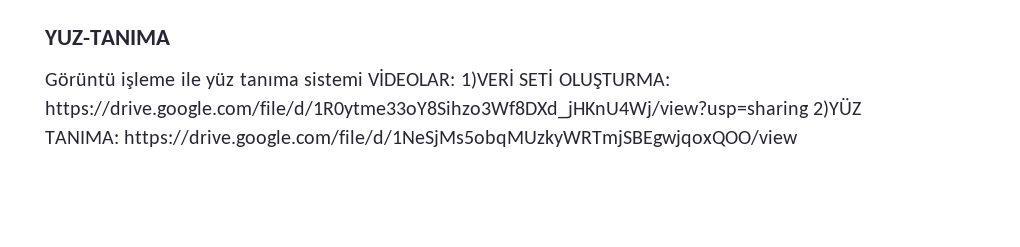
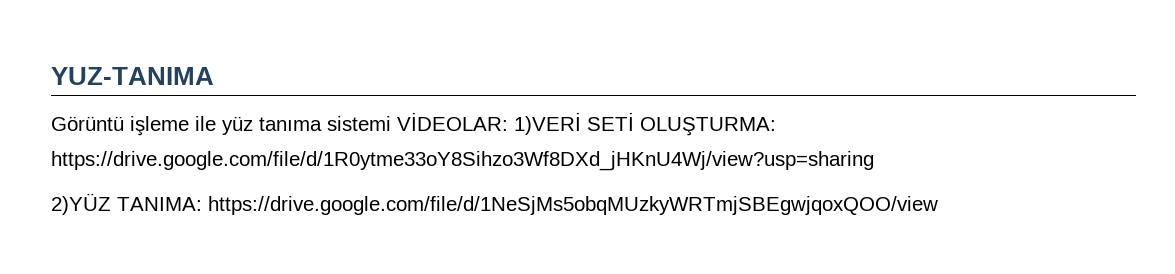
(809, 110) none -> (874, 161) //

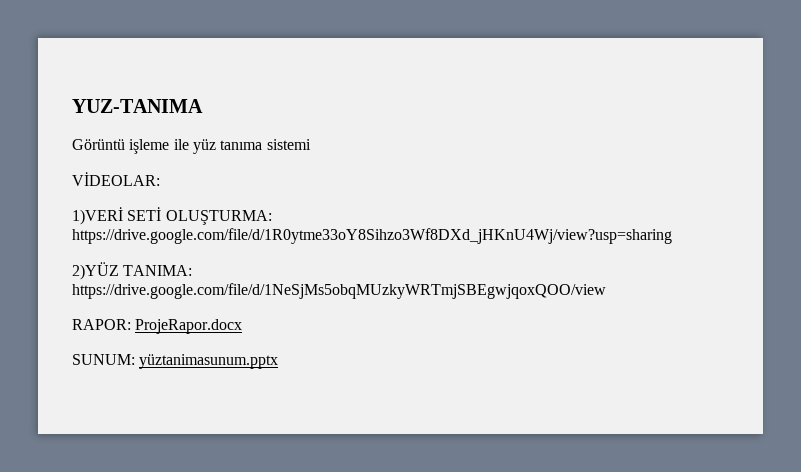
(391, 123) none -> (311, 144) //
(508, 121) none -> (160, 179) //
(938, 205) none -> [72,319,243,334] [72,354,279,369] // RAPOR: ProjeRapor.docx // SUNUM: yüztanimasunum.pptx

